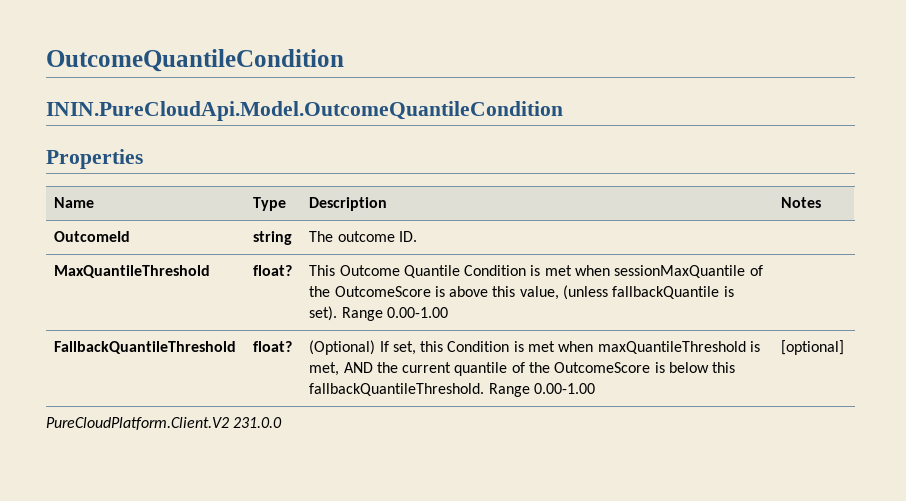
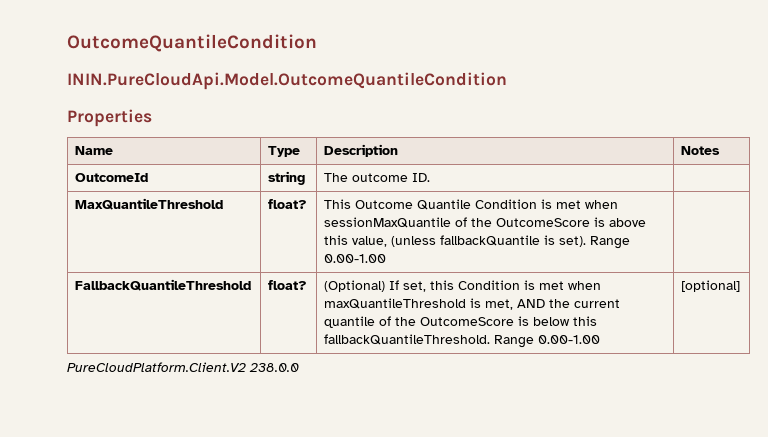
[233,417,283,428] 231.0.0 -> [249,363,299,372] 238.0.0

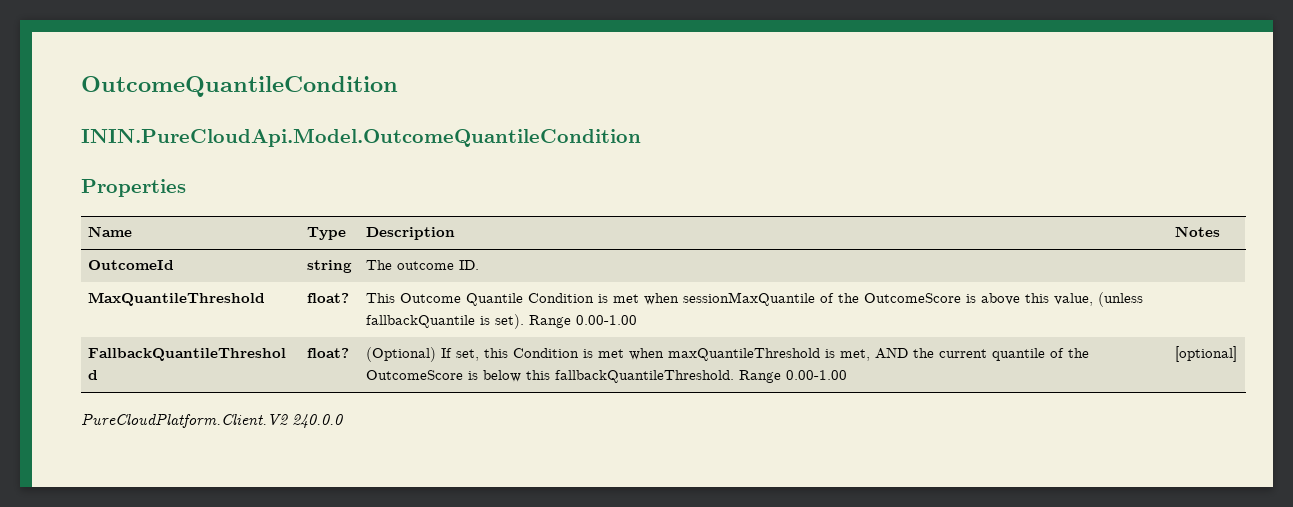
[249,363,299,372] 238.0.0 -> [292,414,343,428] 240.0.0

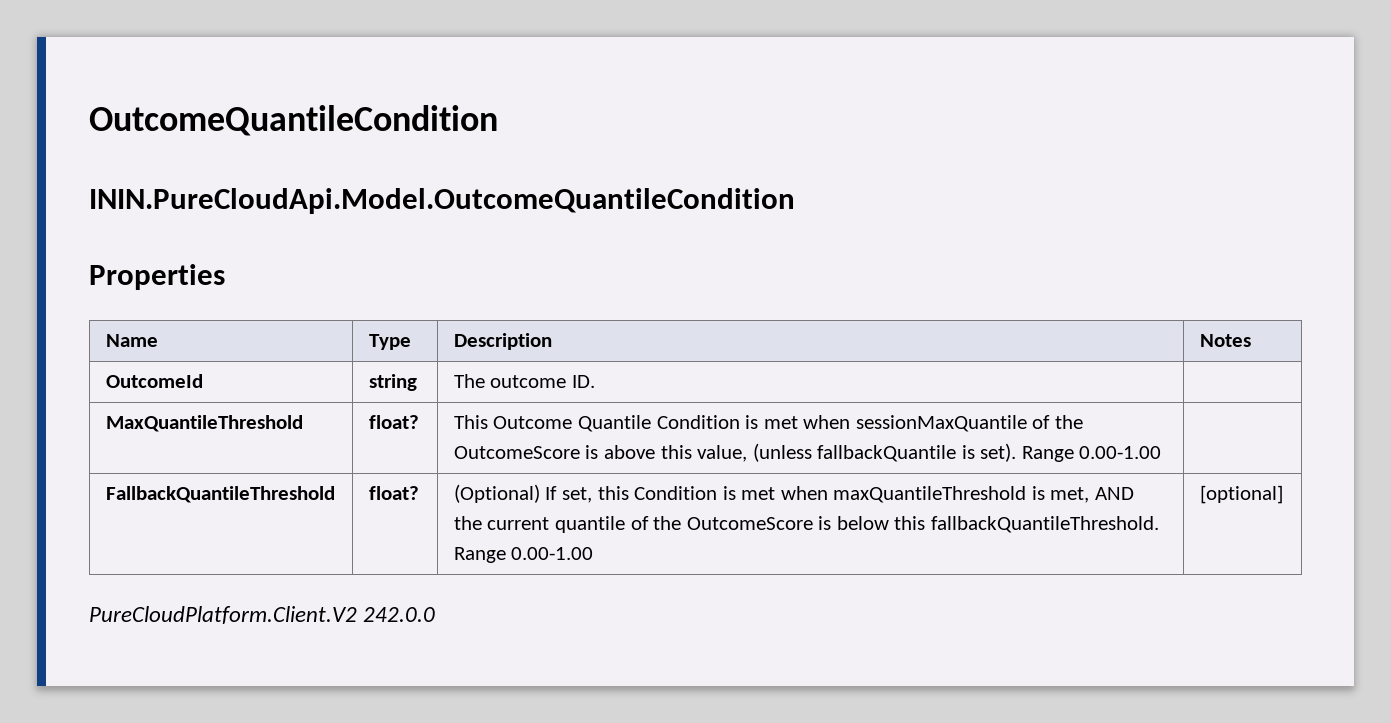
[292,414,343,428] 240.0.0 -> [363,607,436,622] 242.0.0

